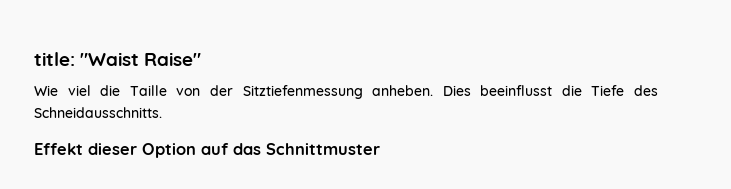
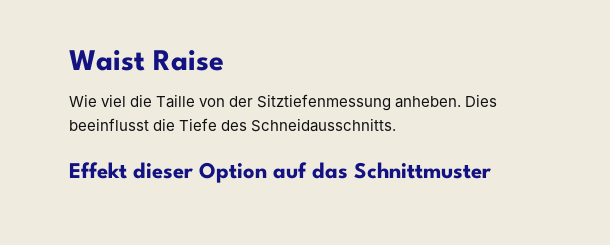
[34,52,202,66] title: "Waist Raise" -> [69,50,225,71] Waist Raise

